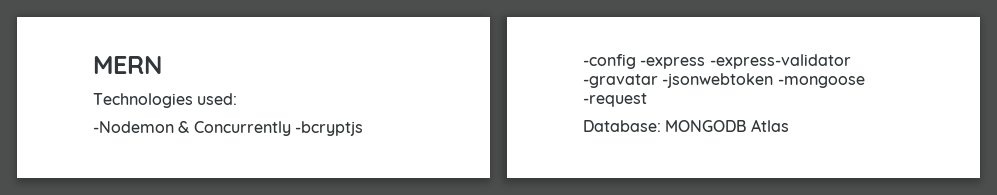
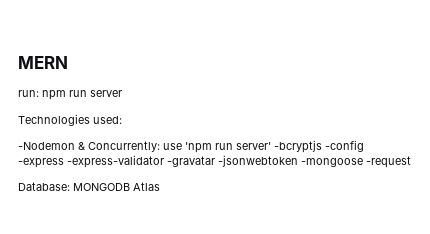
(162, 65) none -> [18,90,122,100] // run: npm run server
[193,121,291,136] Concurrently -> [88,141,271,153] Concurrently: use 'npm run server'

